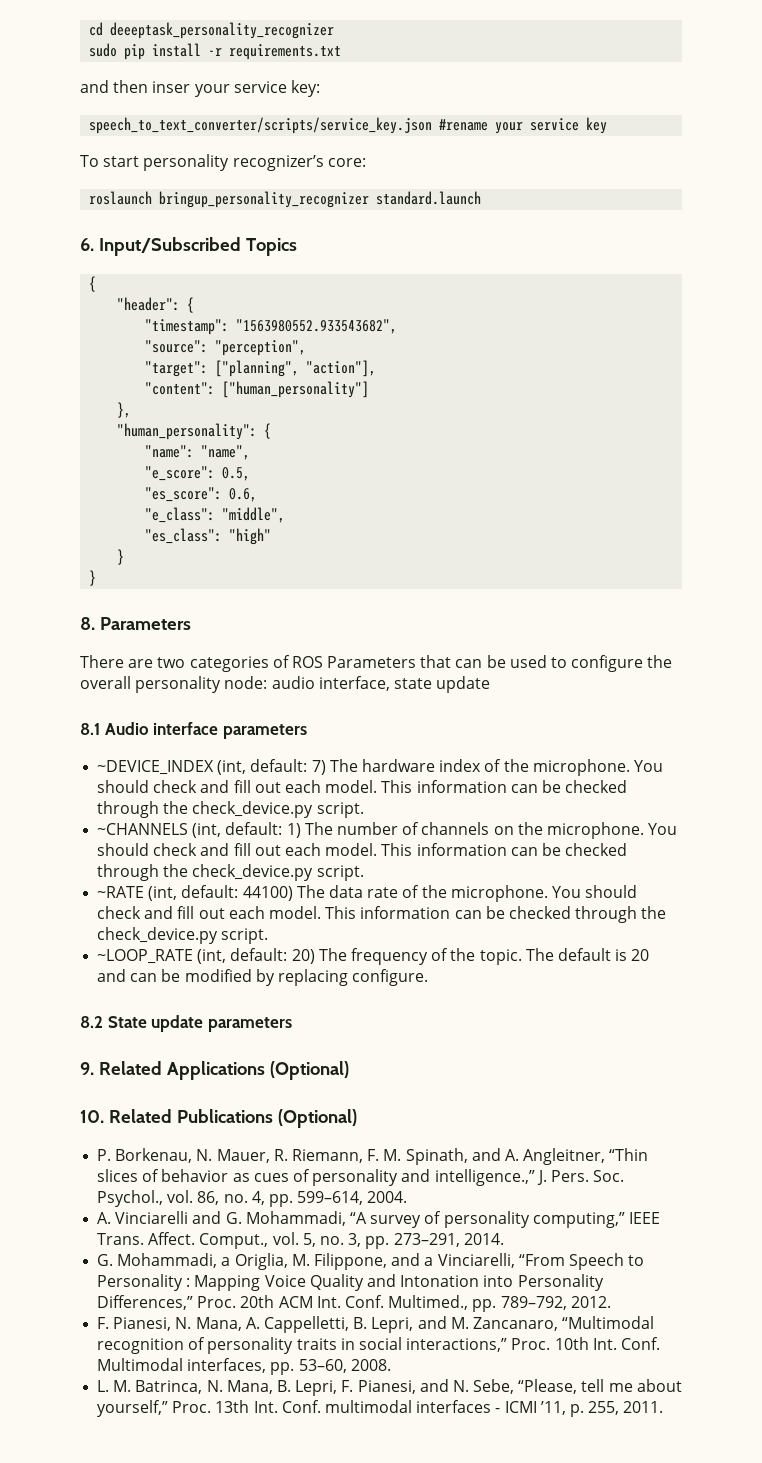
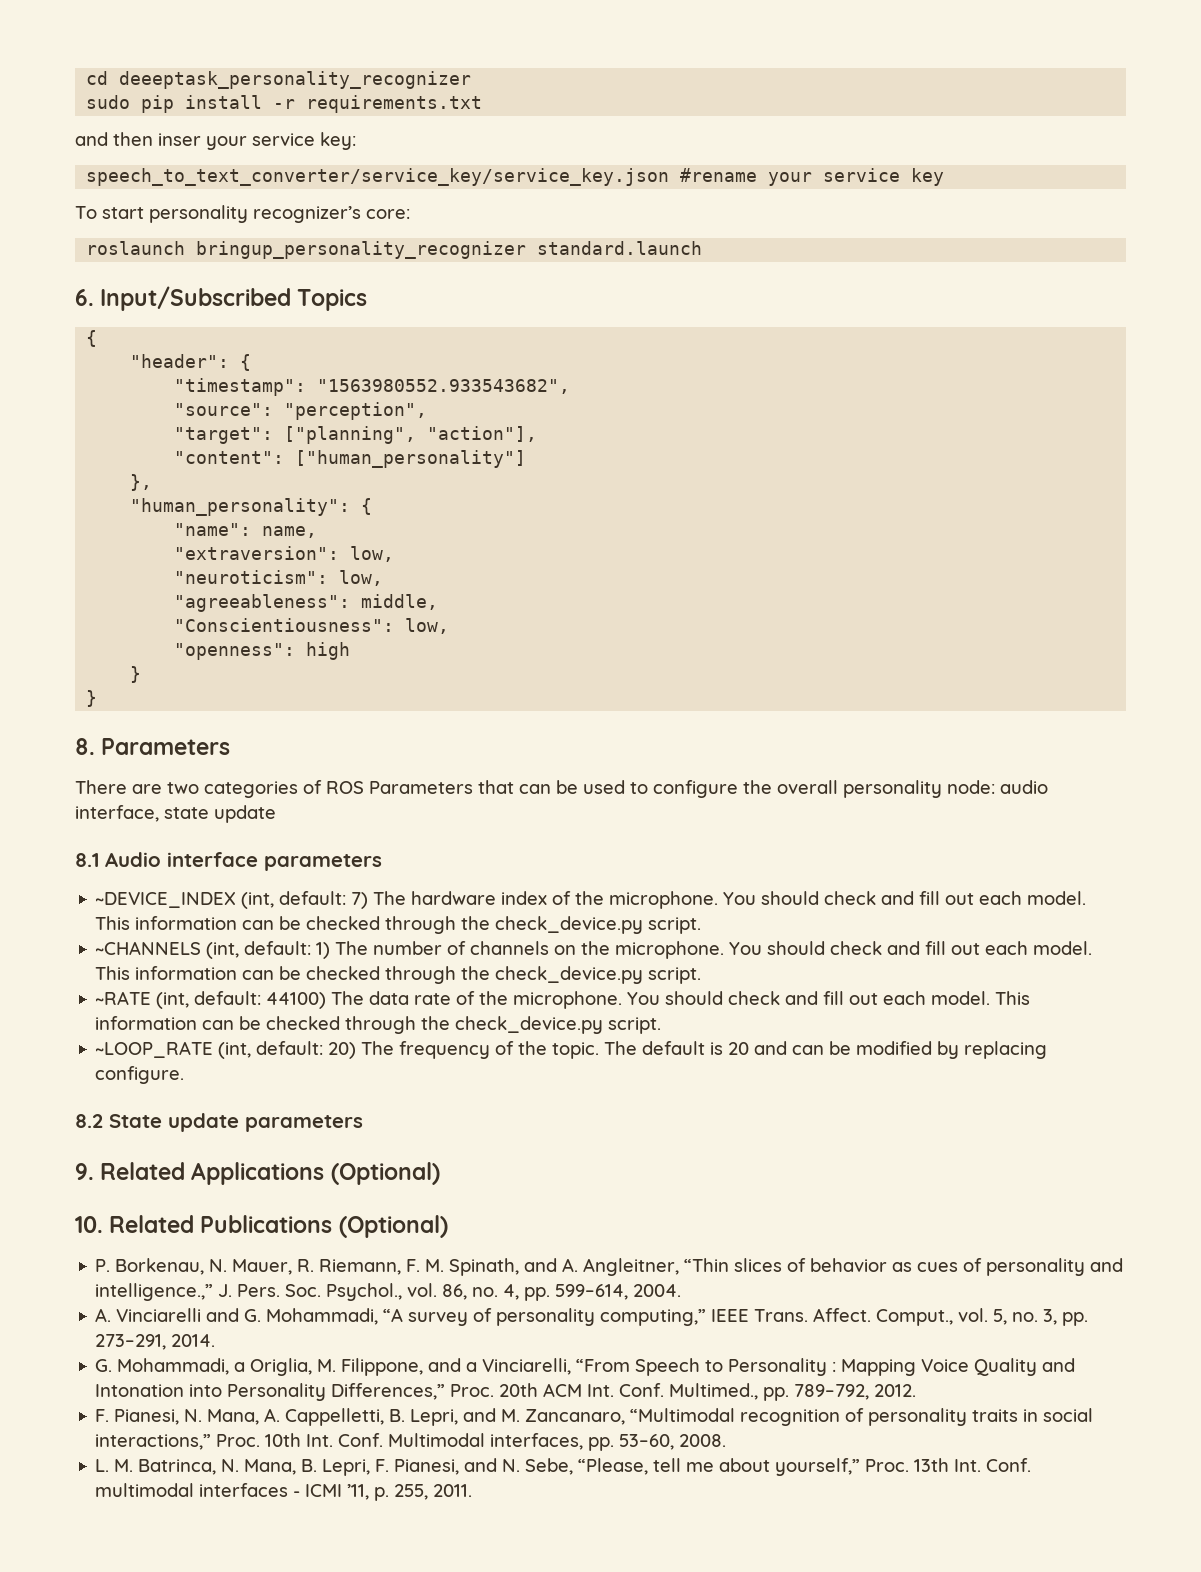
[89,117,433,134] speech_to_text_converter/scripts/service_key.json -> [86,168,670,186] speech_to_text_converter/service_key/service_key.json
[201,445,251,460] [145,466,251,481] [145,487,258,502] [145,507,286,523] [145,528,272,545] "name", // "e_score": 0.5, // "es_score": 0.6, // "e_class": "middle", // "es_class": "high" -> [262,526,318,538] [174,546,395,562] [174,570,384,586] [174,594,439,612] [174,618,450,634] [174,642,351,660] name, // "extraversion": low, // "neuroticism": low, // "agreeableness": middle, // "Conscientiousness": low, // "openness": high

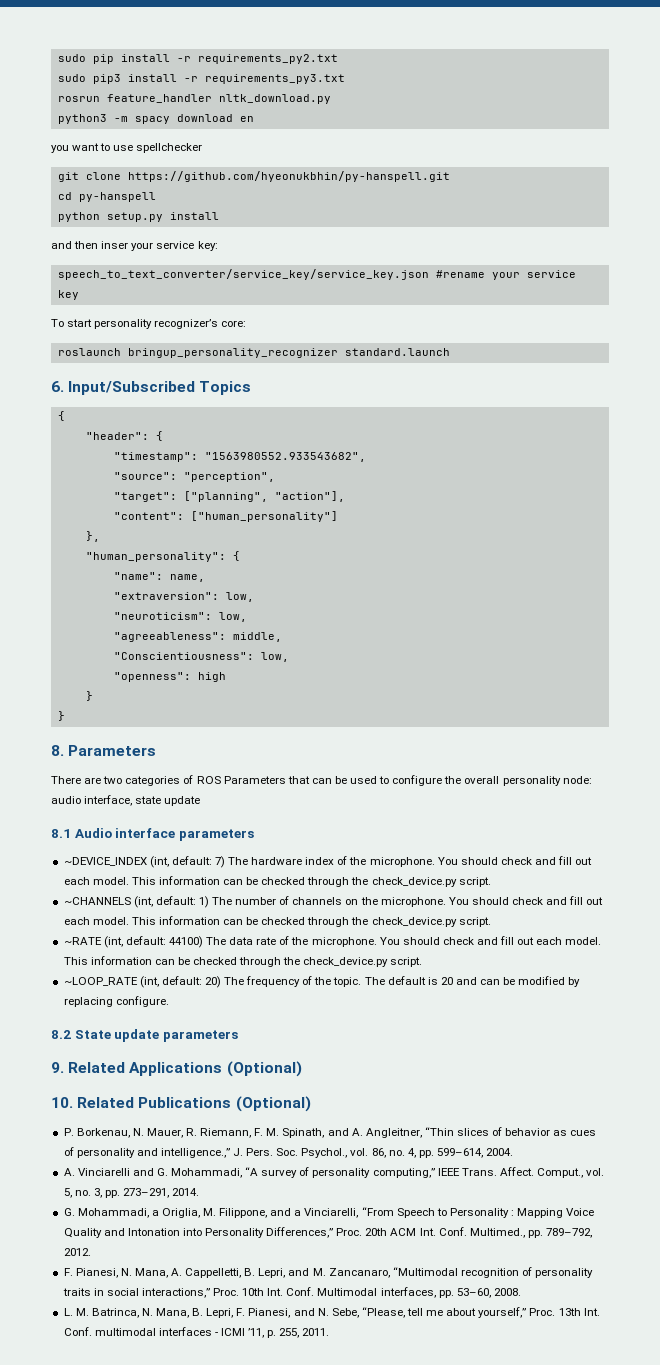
[86,71,472,89] cd deeeptask_personality_recognizer // -> (57, 58) none
[306,95,483,113] requirements.txt -> [197,54,338,64] [57,74,345,84] [57,94,331,104] [57,114,254,124] [51,143,203,153] [57,171,450,182] [57,192,156,202] [57,212,219,222] requirements_py2.txt // sudo pip3 install -r requirements_py3.txt // rosrun feature_handler nltk_download.py // python3 -m spacy download en // you want to use spellchecker // git clone https://github.com/hyeonukbhin/py-hanspell.git // cd py-hanspell // python setup.py install

